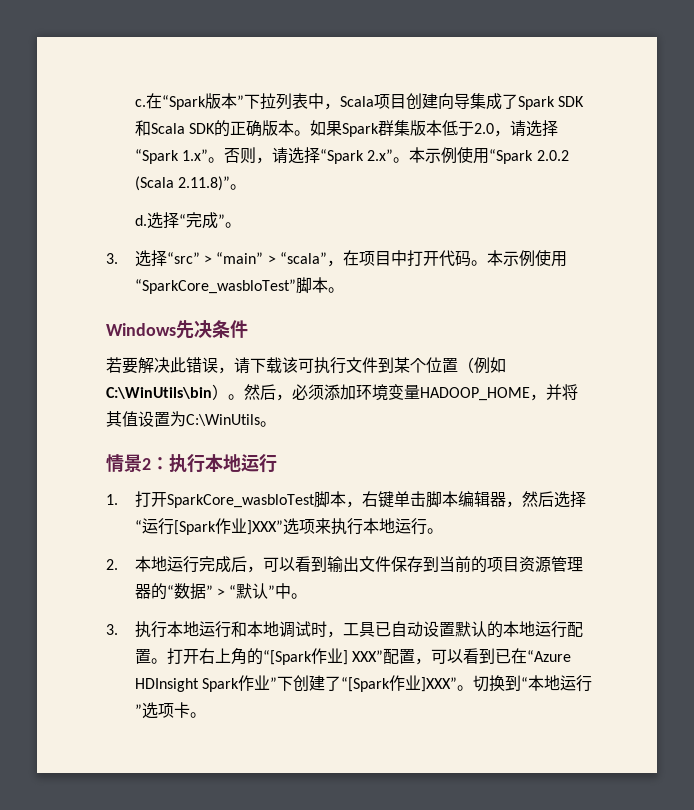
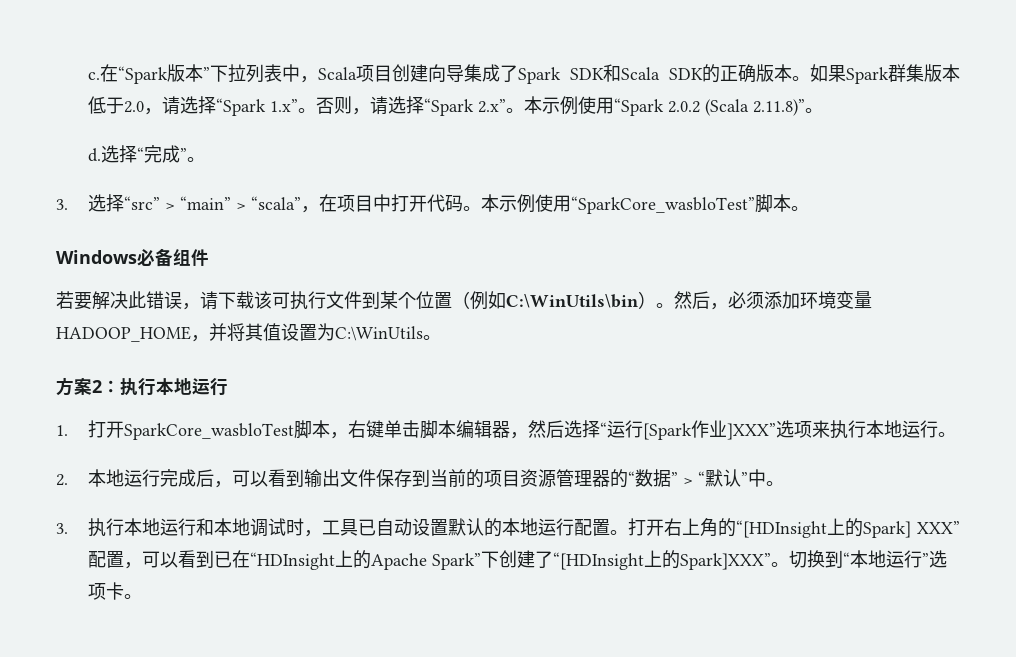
[176,320,230,339] 先决条 -> [137,248,191,267] 必备组
[106,454,142,472] 情景 -> [56,377,92,396] 方案
[262,648,348,665] “[Spark作业] -> [735,518,911,538] “[HDInsight上的Spark]
[526,650,571,662] [134,675,457,692] “Azure HDInsight Spark作业”下创建了“[Spark作业]XXX” -> [249,550,771,570] “HDInsight上的Apache Spark”下创建了“[HDInsight上的Spark]XXX”

